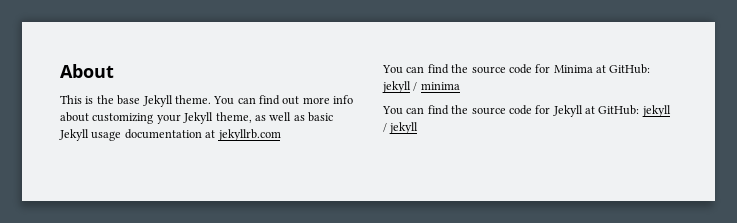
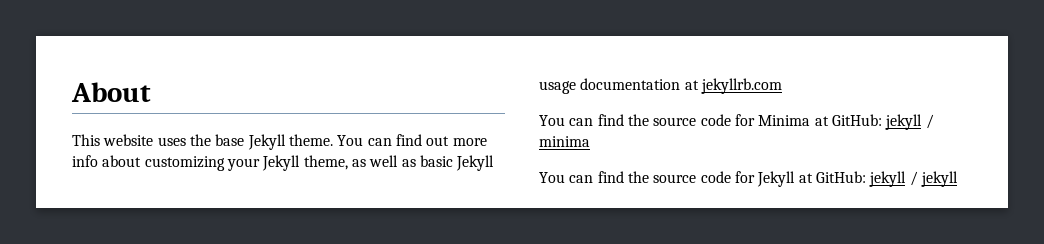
[85,96,94,104] is -> [103,134,186,146] website uses

